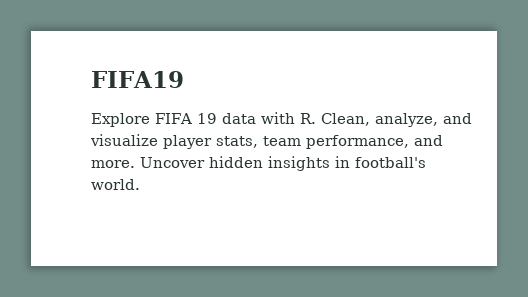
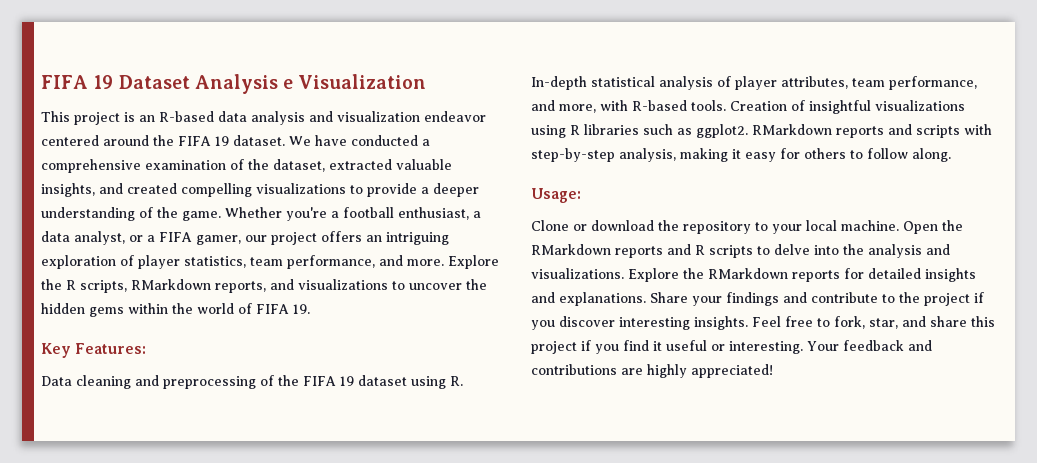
[91,71,184,88] [91,112,472,127] [90,134,443,149] [91,156,426,171] [91,179,140,190] FIFA19 // Explore FIFA 19 data with R. Clean, analyze, and visualize player stats, team performance, and more. Uncover hidden insights in football's world. -> [41,74,427,94] [41,111,486,125] [41,135,430,146] [41,159,452,173] [41,183,479,197] [41,207,481,221] [41,231,449,245] [41,255,499,269] [41,279,487,293] [41,303,310,317] [41,343,147,358] [41,375,463,389] [531,76,977,90] [531,100,965,114] [531,124,992,138] [531,148,951,162] [531,188,581,203] [531,220,963,234] [531,244,950,258] [531,268,976,282] [531,292,984,306] [531,316,995,330] [531,340,932,354] [531,364,773,378] FIFA 19 Dataset Analysis e Visualization // This project is an R-based data analysis and visualization endeavor centered around the FIFA 19 dataset. We have conducted a comprehensive examination of the dataset, extracted valuable insights, and created compelling visualizations to provide a deeper understanding of the game. Whether you're a football enthusiast, a data analyst, or a FIFA gamer, our project offers an intriguing exploration of player statistics, team performance, and more. Explore the R scripts, RMarkdown reports, and visualizations to uncover the hidden gems within the world of FIFA 19. // Key Features: // Data cleaning and preprocessing of the FIFA 19 dataset using R. In-depth statistical analysis of player attributes, team performance, and more, with R-based tools. Creation of insightful visualizations using R libraries such as ggplot2. RMarkdown reports and scripts with step-by-step analysis, making it easy for others to follow along. // Usage: // Clone or download the repository to your local machine. Open the RMarkdown reports and R scripts to delve into the analysis and visualizations. Explore the RMarkdown reports for detailed insights and explanations. Share your findings and contribute to the project if you discover interesting insights. Feel free to fork, star, and share this project if you find it useful or interesting. Your feedback and contributions are highly appreciated!

